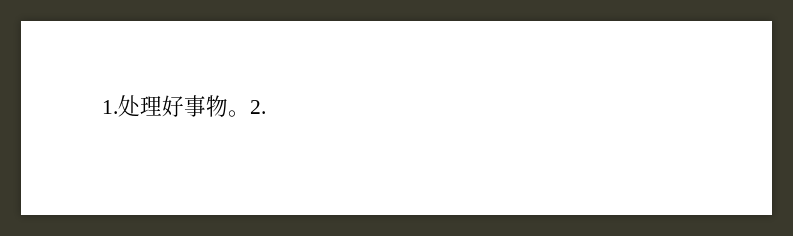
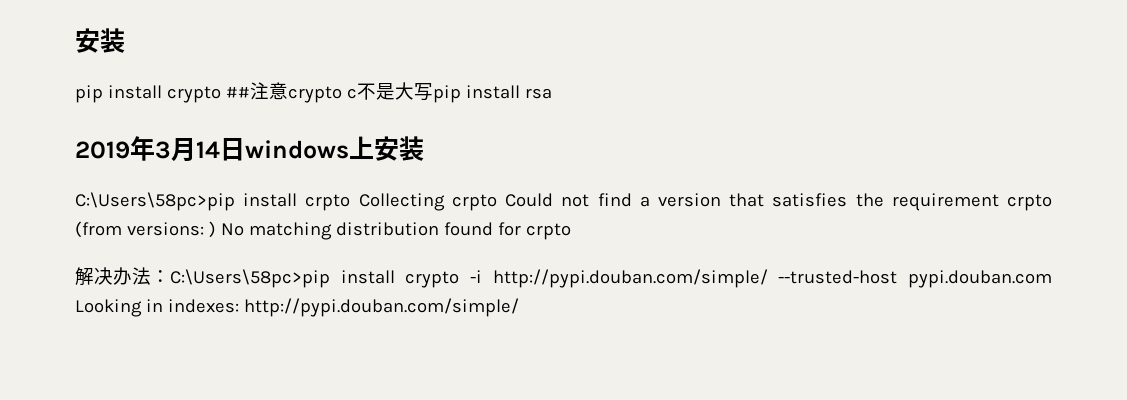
[102,95,266,117] 1.处理好事物。2. -> [75,28,125,53] [75,82,552,103] [75,136,424,162] [75,192,1052,211] [75,221,571,240] [75,267,1052,288] [75,298,519,317] 安装 // pip install crypto ##注意crypto c不是大写pip install rsa // 2019年3月14日windows上安装 // C:\Users\58pc>pip install crpto Collecting crpto Could not find a version that satisfies the requirement crpto (from versions: ) No matching distribution found for crpto // 解决办法：C:\Users\58pc>pip install crypto -i http://pypi.douban.com/simple/ --trusted-host pypi.douban.com Looking in indexes: http://pypi.douban.com/simple/

